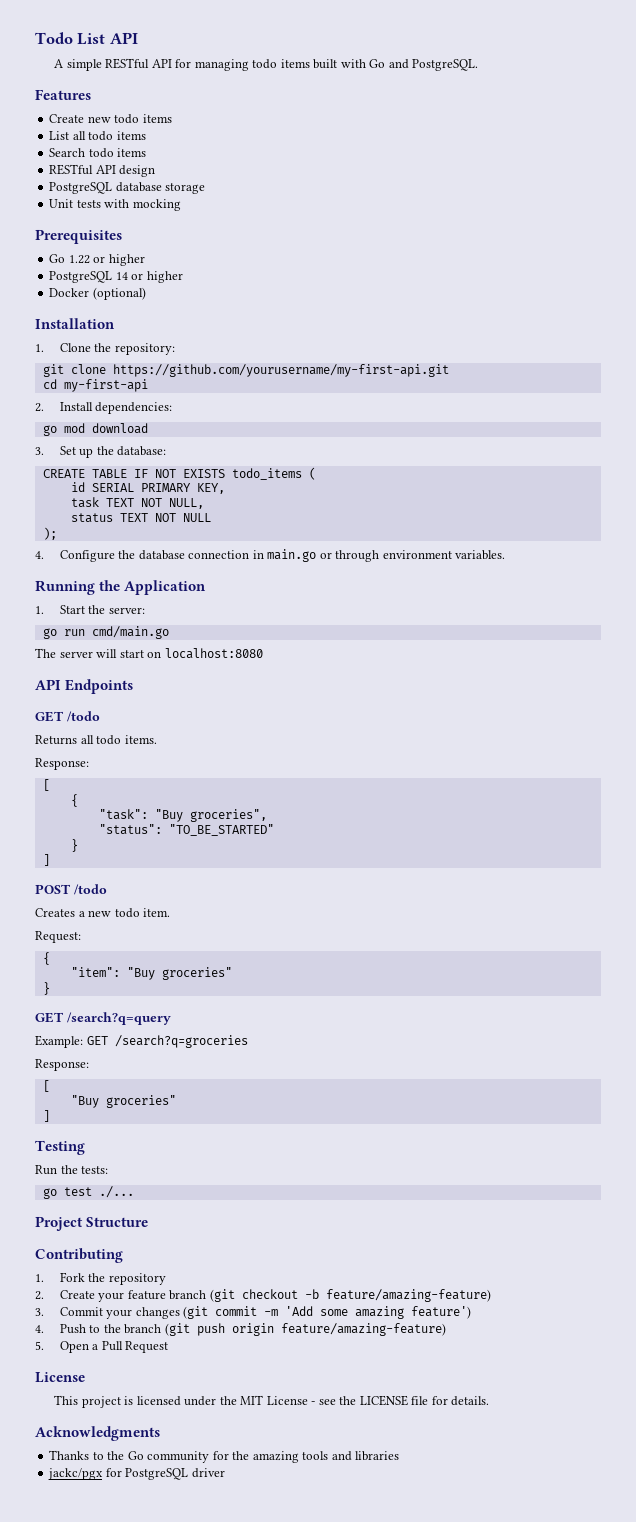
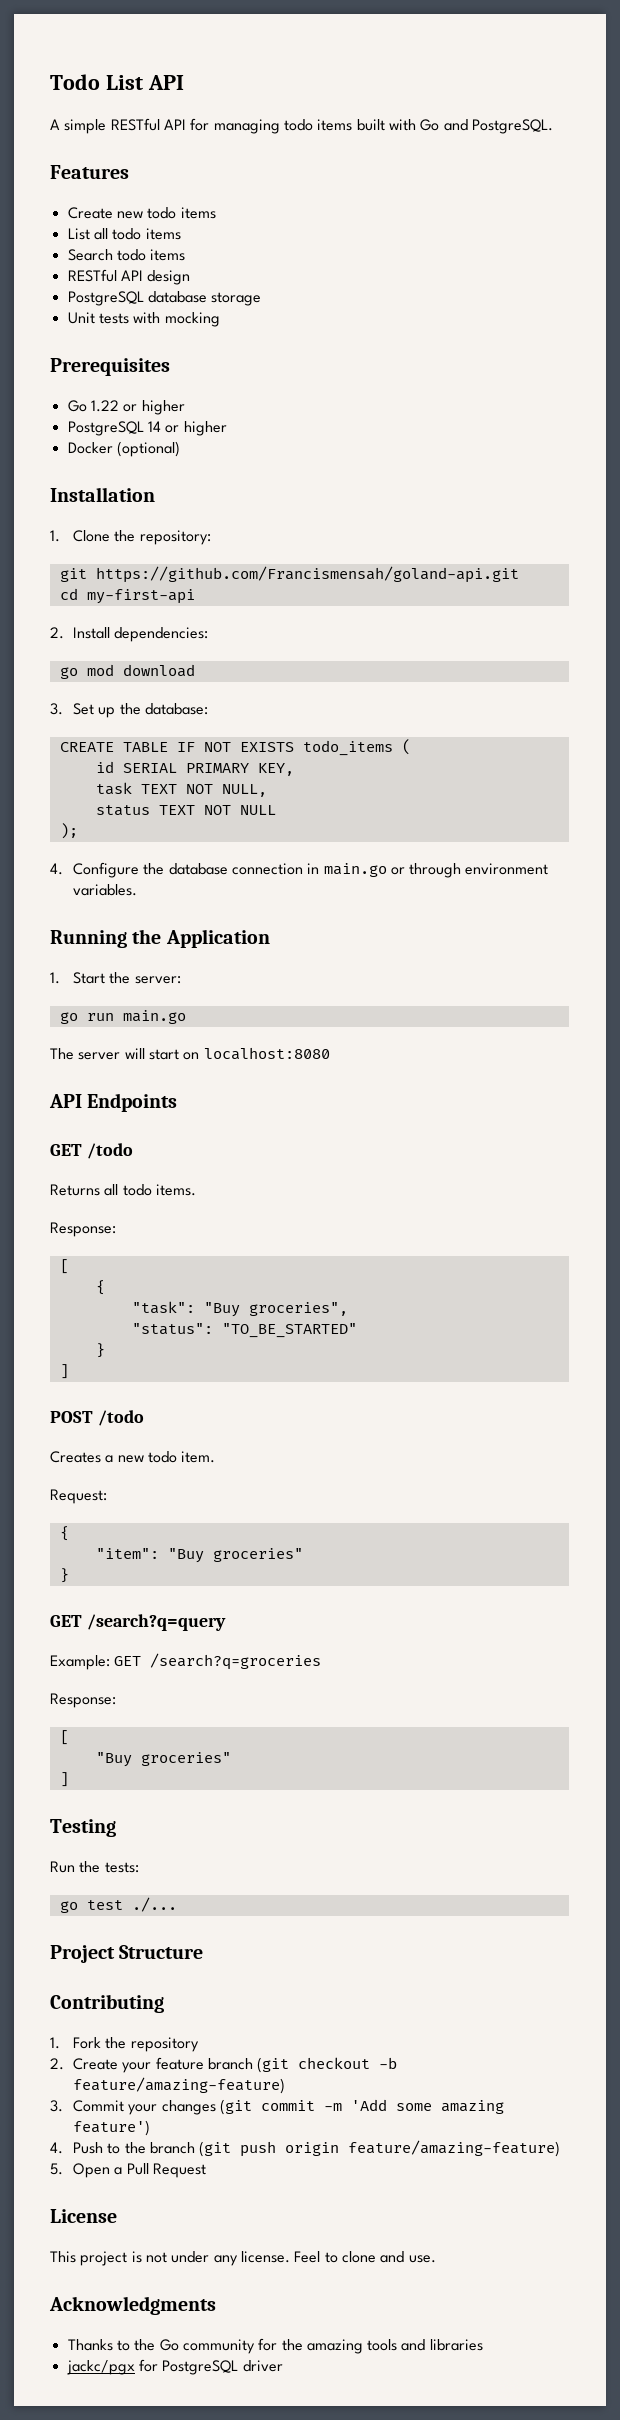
[70,364,449,377] clone https://github.com/yourusername/my-first-api.git -> [95,566,519,583] https://github.com/Francismensah/goland-api.git
[91,626,169,639] cmd/main.go -> [122,1010,186,1024] main.go
[136,1395,490,1406] licensed under the MIT License - see the LICENSE file for details. -> [145,2251,436,2266] not under any license. Feel to clone and use.

